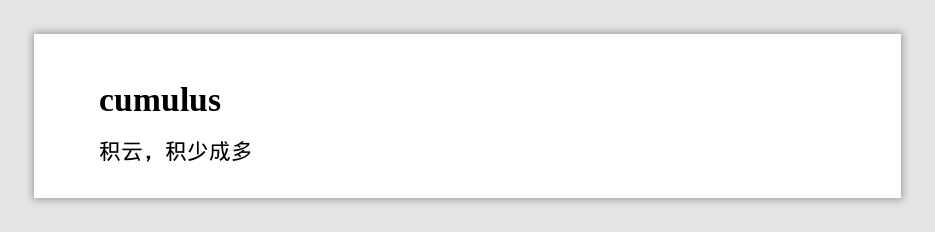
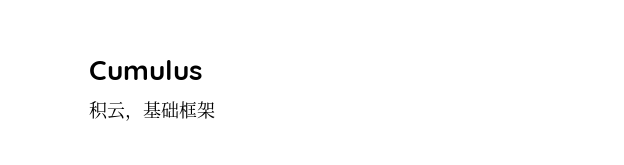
[99,87,221,111] cumulus -> [89,60,203,80] Cumulus
[165,141,253,162] 积少成多 -> [143,101,215,119] 基础框架

